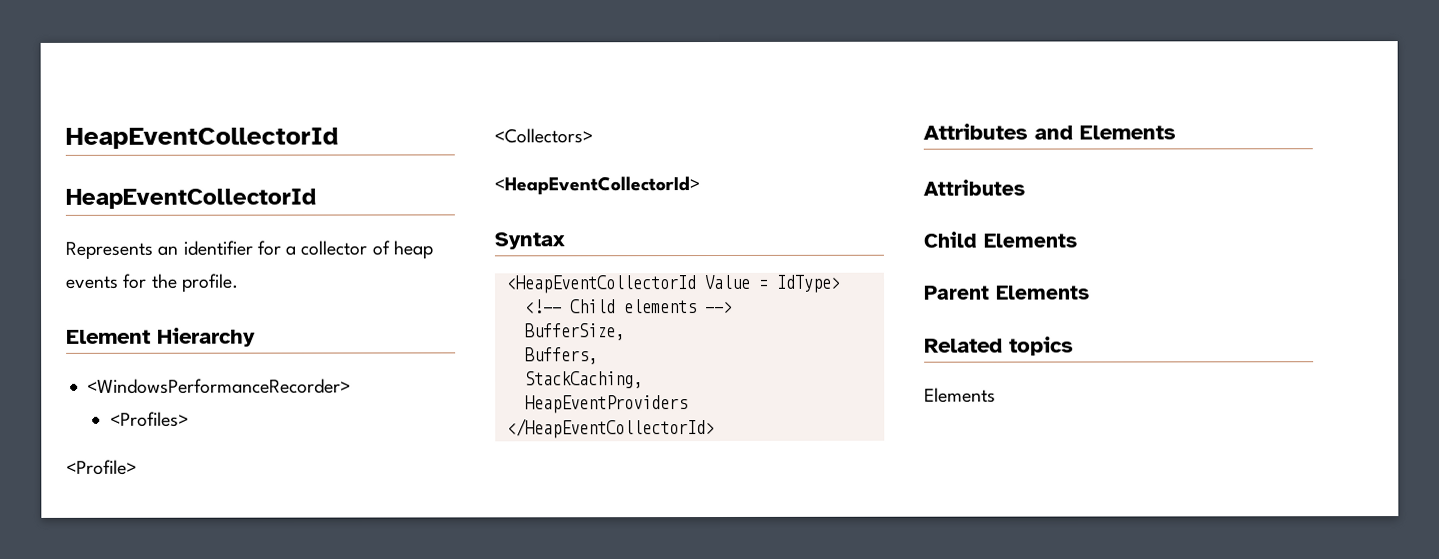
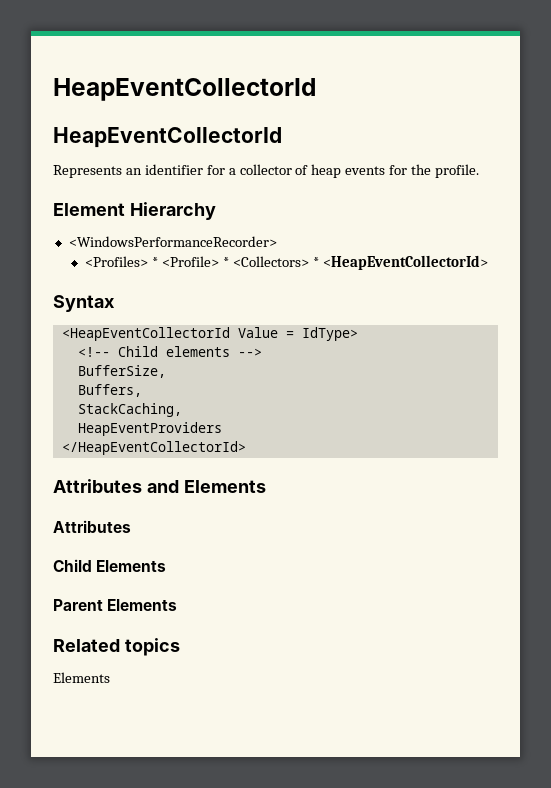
(189, 419) // -> [152,257,159,267] *
(137, 467) // -> [223,257,230,267] *
(593, 136) // -> [312,257,319,267] *

